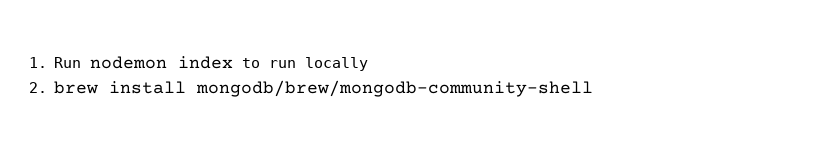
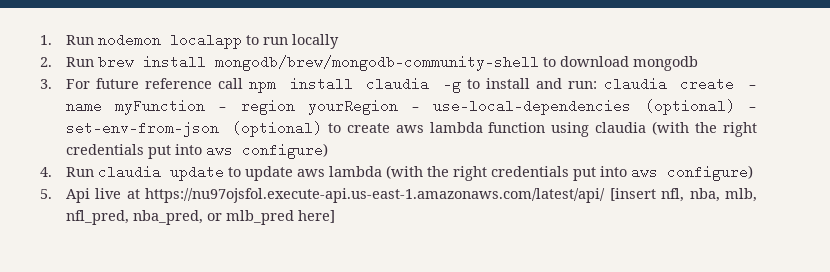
[178,56,234,69] index -> [169,33,242,49] localapp
(47, 87) none -> [65,57,94,67] Run
(594, 88) none -> [542,56,698,71] [40,77,757,93] [65,99,757,115] [65,121,757,137] [65,143,328,159] [40,165,753,181] [40,188,758,203] [65,210,335,225] to download mongodb // 3. For future reference call npm install claudia -g to install and run: claudia create — name myFunction — region yourRegion — use-local-dependencies (optional) — set-env-from-json (optional) to create aws lambda function using claudia (with the right credentials put into aws configure) // 4. Run claudia update to update aws lambda (with the right credentials put into aws configure) // 5. Api live at https://nu97ojsfol.execute-api.us-east-1.amazonaws.com/latest/api/ [insert nfl, nba, mlb, nfl_pred, nba_pred, or mlb_pred here]

